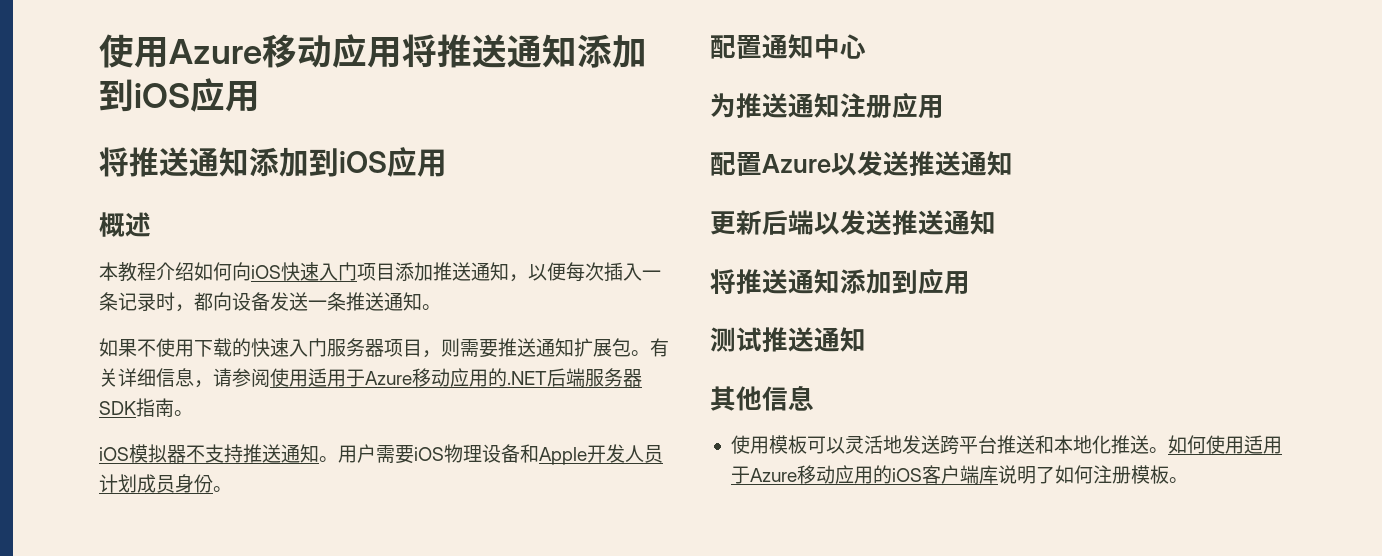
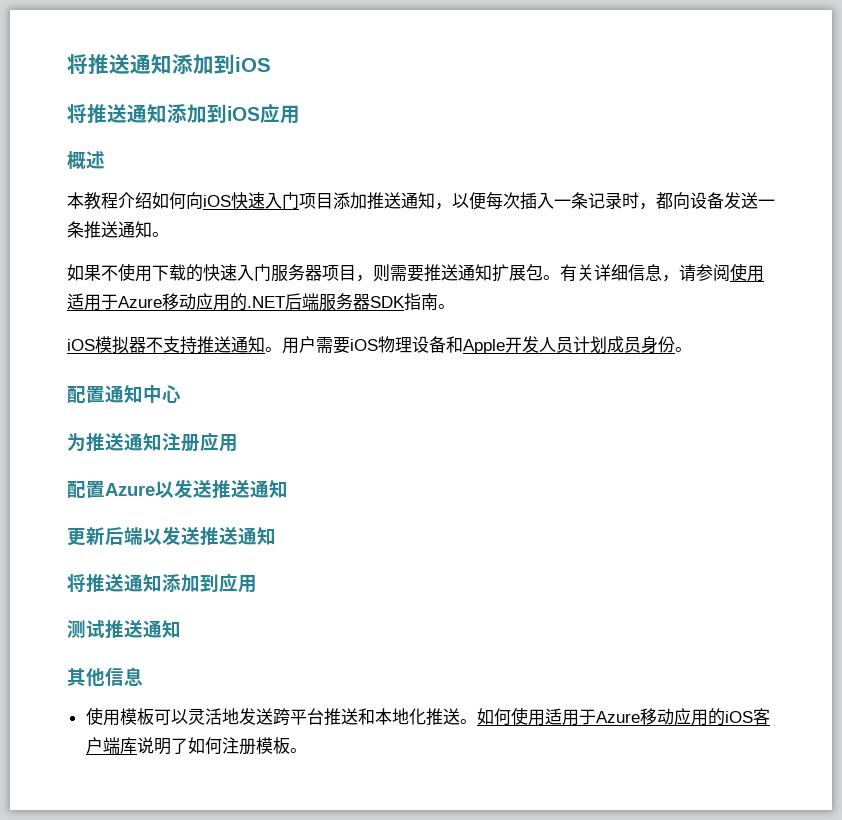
[99,34,647,68] [99,78,260,112] 使用Azure移动应用将推送通知添加到iOS应用 -> [67,54,271,74] 将推送通知添加到iOS

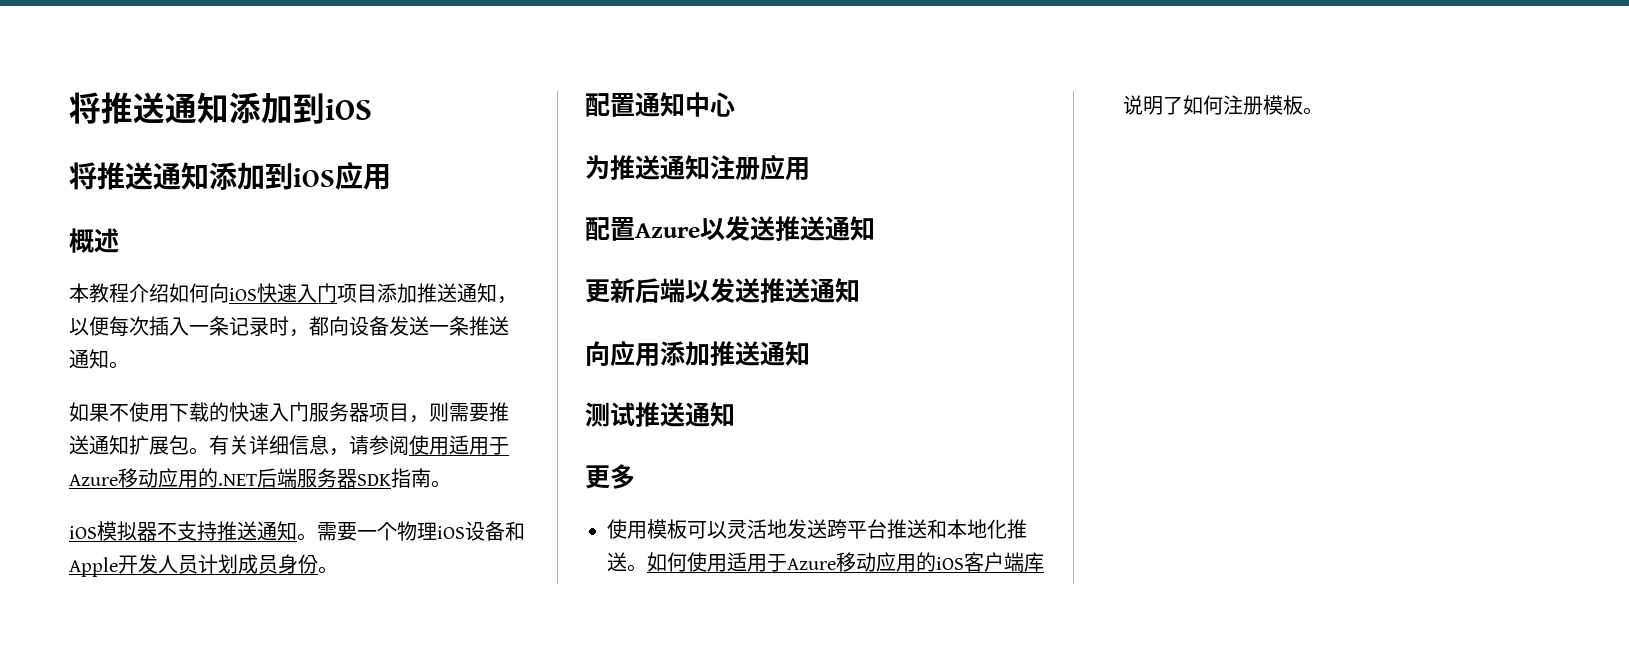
[282,336,412,354] 用户需要iOS物理 -> [317,521,465,541] 需要一个物理iOS
[67,573,257,593] 将推送通知添加到应用 -> [585,340,810,367] 向应用添加推送通知
[67,667,143,687] 其他信息 -> [585,464,635,489] 更多

